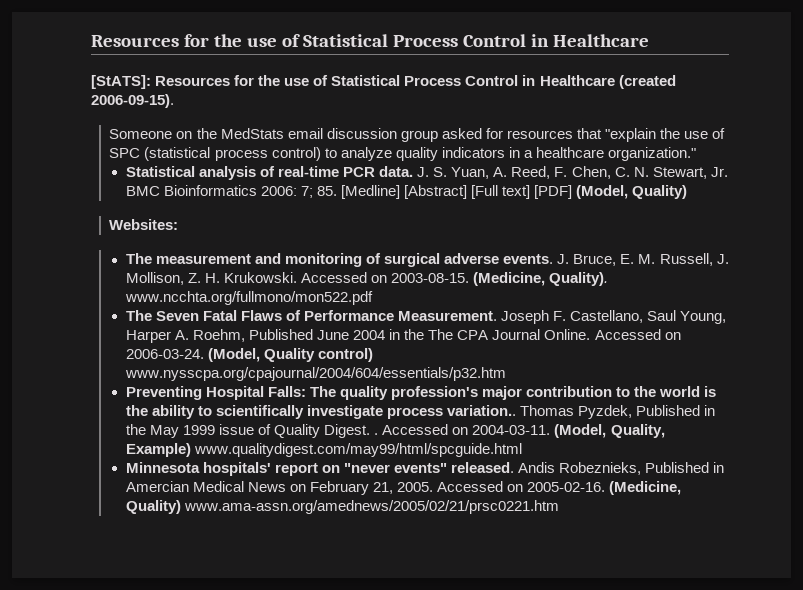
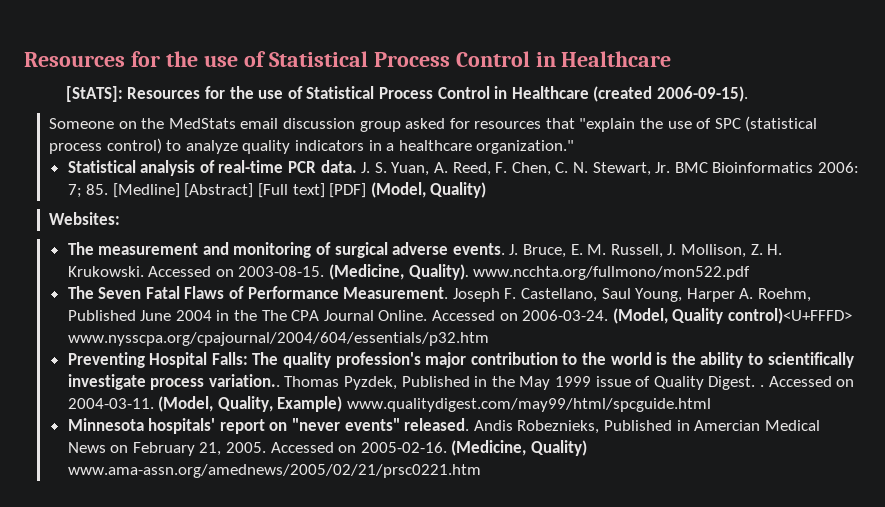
[318,348,374,362] control) -> [727,308,852,324] control)<U+FFFD>

